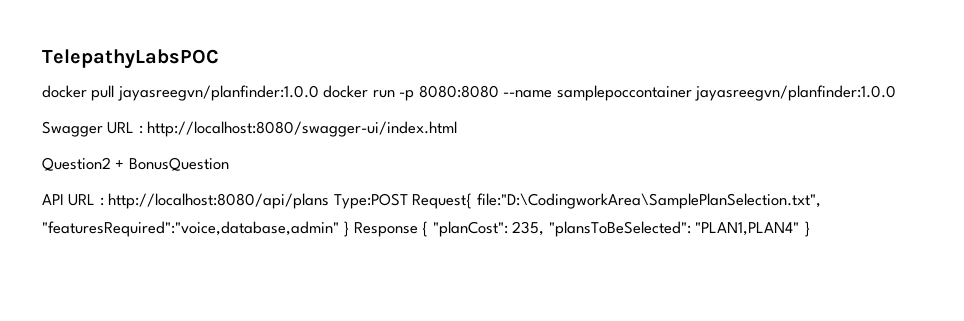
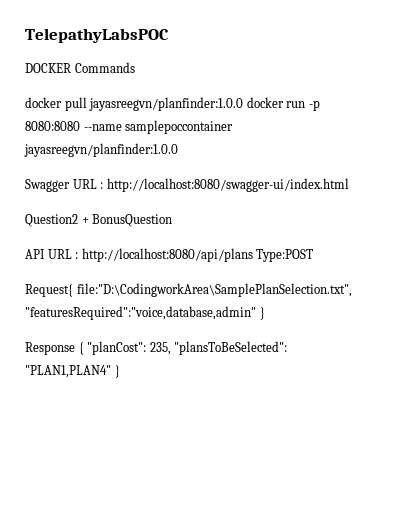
(219, 59) none -> [25,62,135,73] // DOCKER Commands
(408, 201) none -> (314, 255) //
(350, 229) none -> (265, 313) //

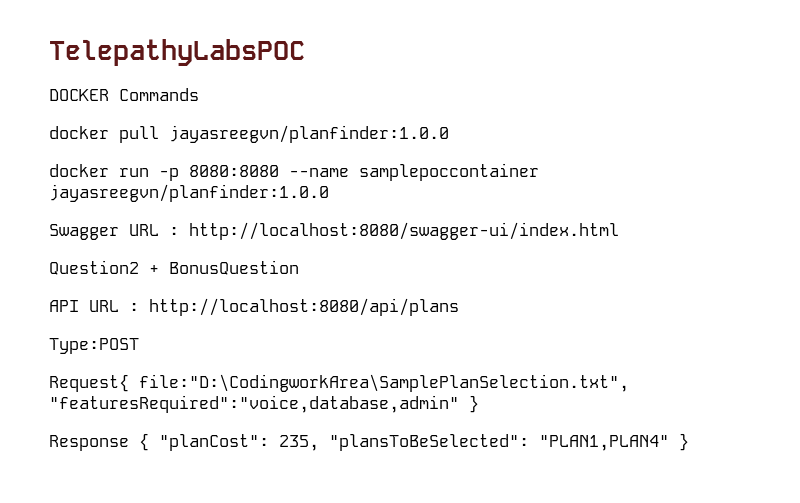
(244, 104) none -> (449, 134) //
(253, 255) none -> (459, 307) //

